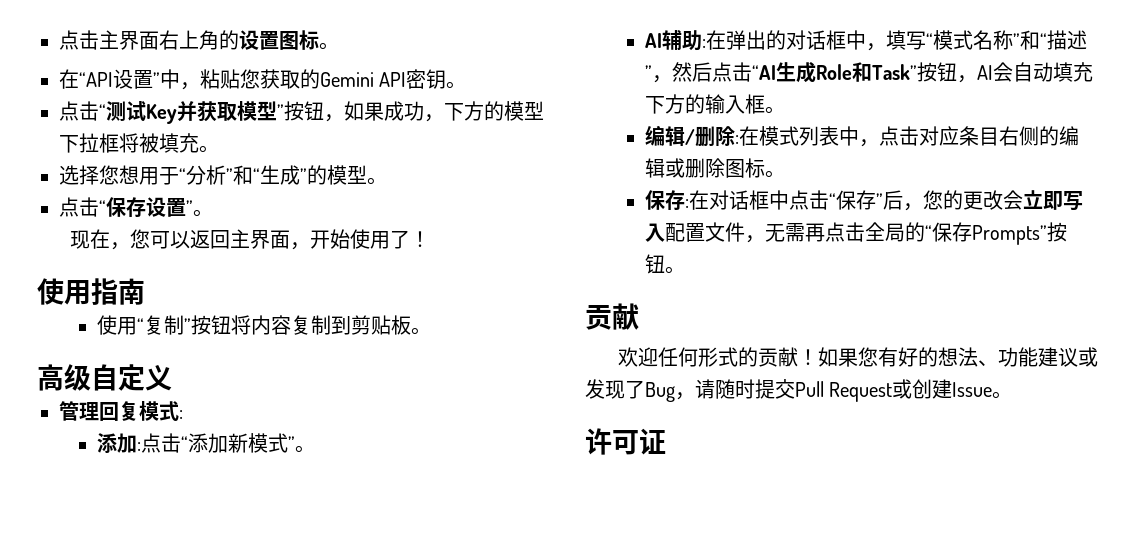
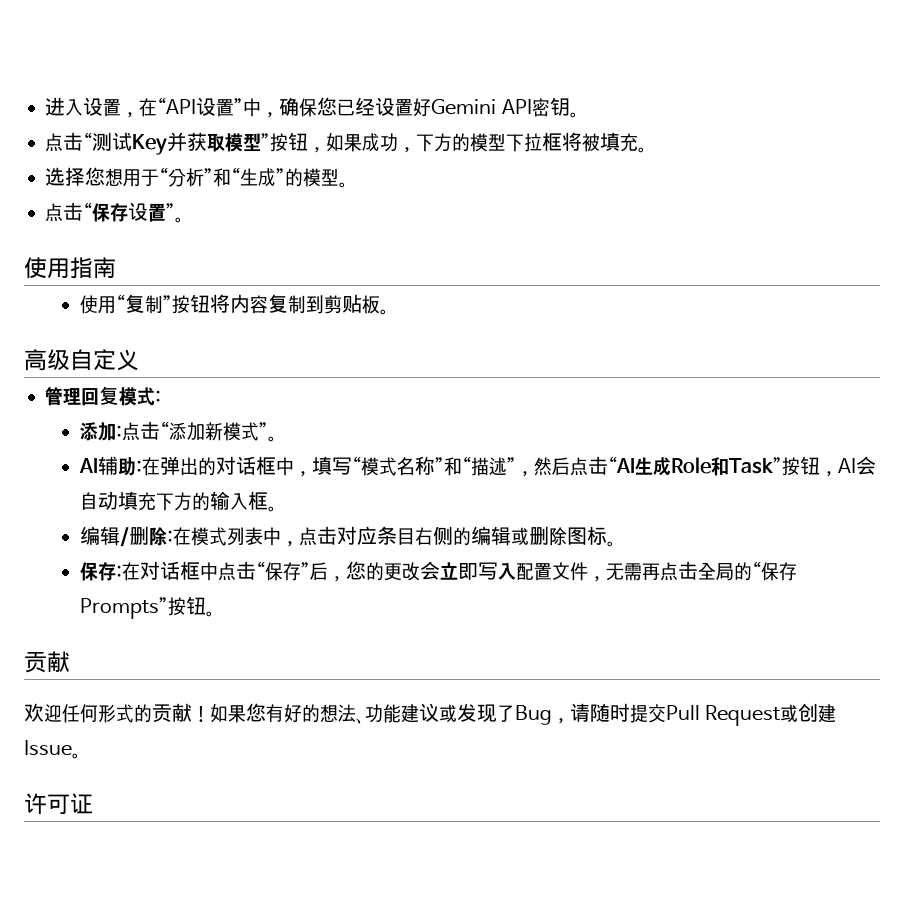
[59,30,339,50] 点击主界面右上角的设置图标。 // -> [45,97,140,118] 进入设置，
[200,69,320,89] 粘贴您获取的 -> [279,97,432,117] 确保您已经设置好
[69,229,430,250] // 现在，您可以返回主界面，开始使用了！ -> (185, 220) none

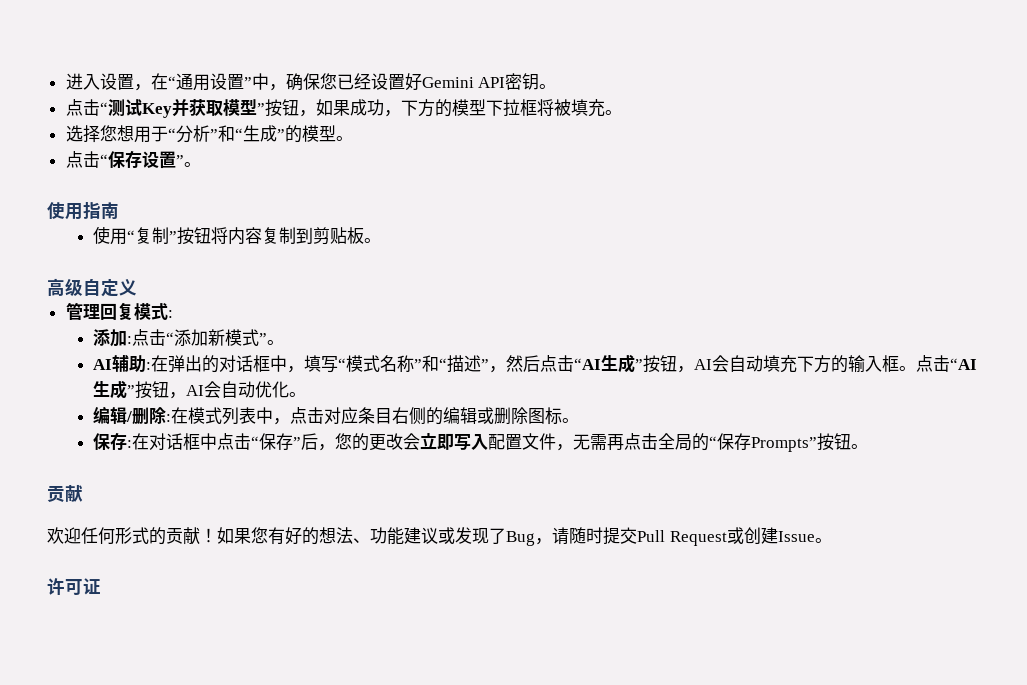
[157,97,197,114] “API -> [167,73,210,91] “通用
[670,457,782,476] Role和Task” -> [635,359,644,370] ”
(277, 509) none -> [916,355,978,372] [93,380,307,399] 点击“AI生成”按钮，AI会自动优化。

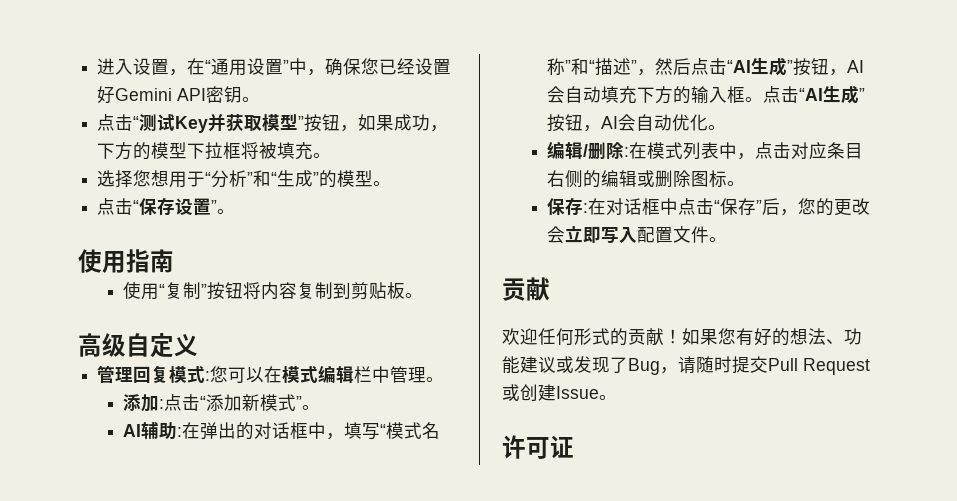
(173, 314) none -> [210,365,445,383] 您可以在模式编辑栏中管理。
[556,433,852,452] ，无需再点击全局的“保存Prompts”按钮 -> (710, 234) none

